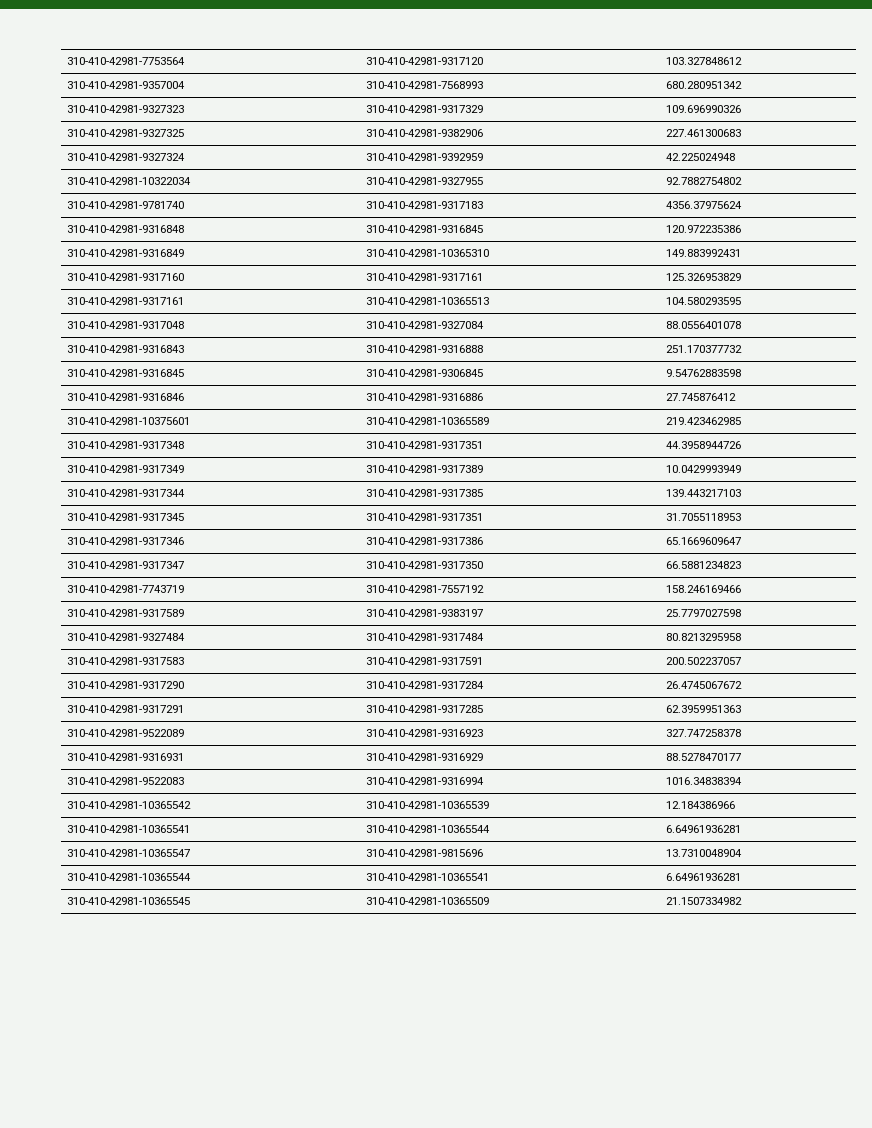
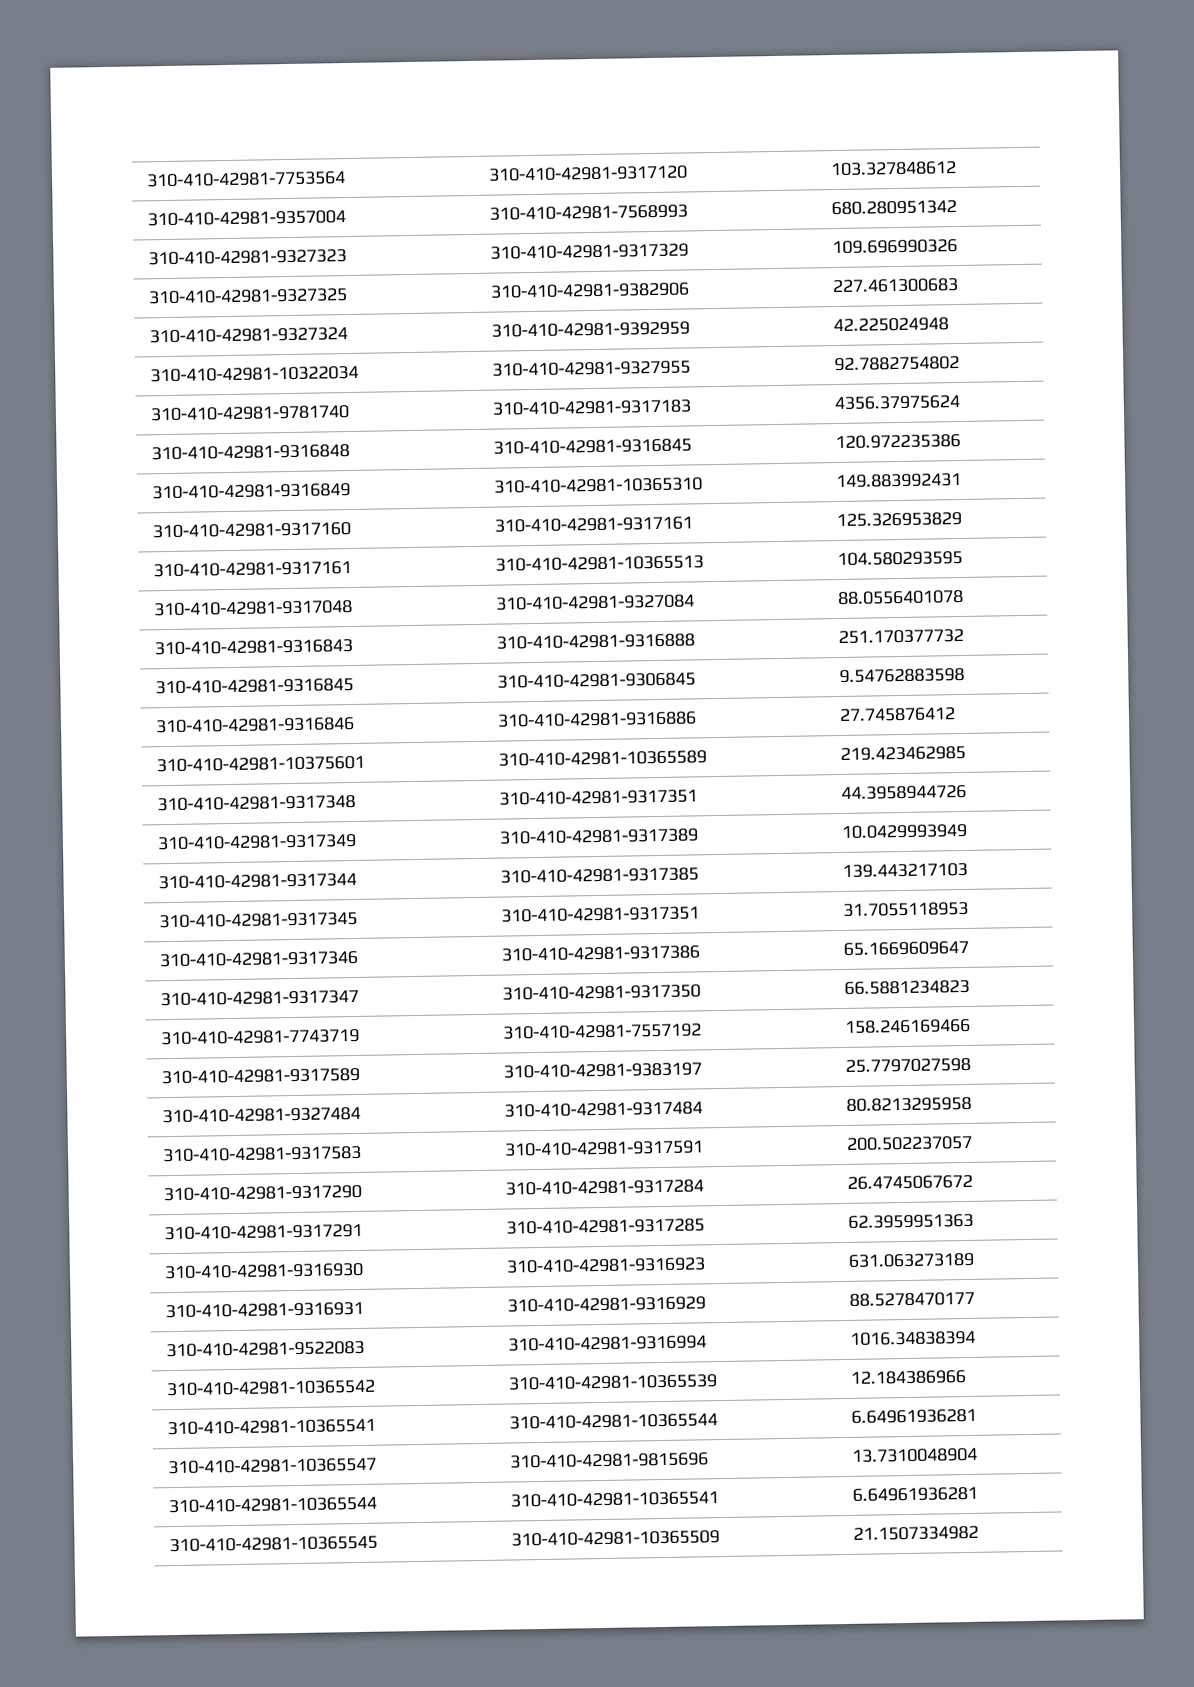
[67,729,185,737] 310-410-42981-9522089 -> [163,1262,364,1280] 310-410-42981-9316930
[666,729,742,737] 327.747258378 -> [847,1252,974,1268] 631.063273189

